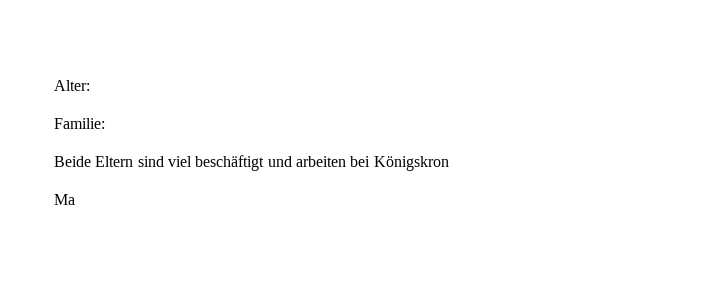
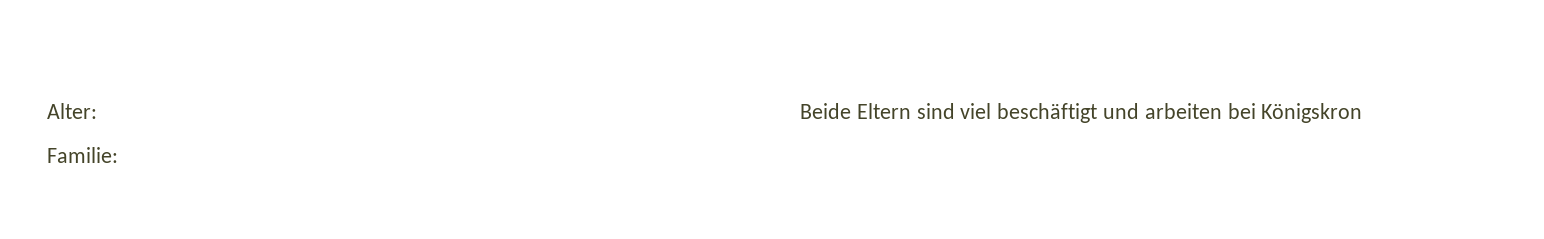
[54,194,75,205] // Ma -> (1363, 113) none

